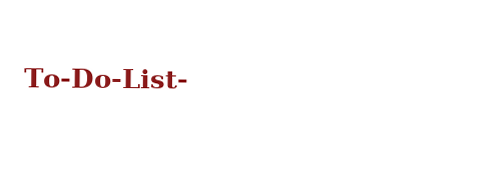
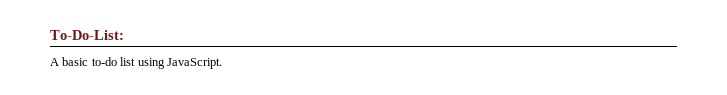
[24,68,189,89] To-Do-List- -> [50,30,124,40] [50,57,222,69] To-Do-List: // A basic to-do list using JavaScript.

